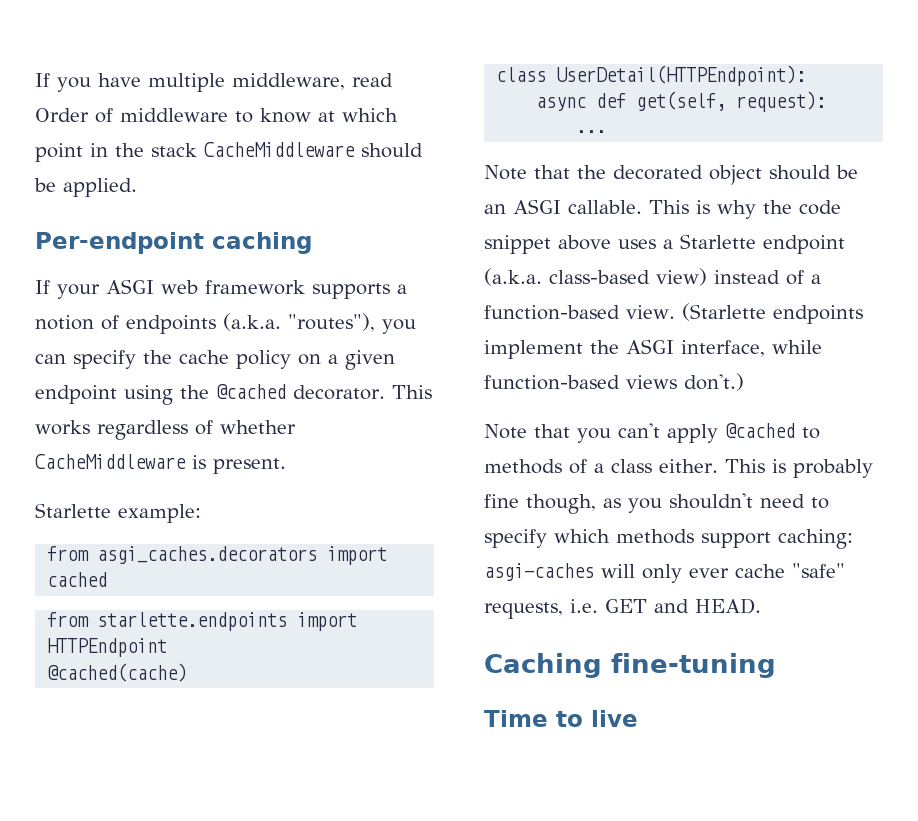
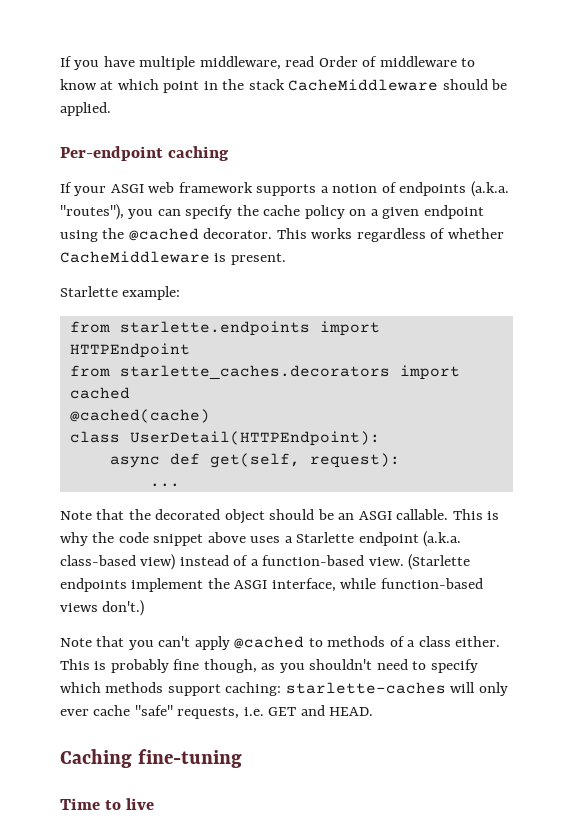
[47,546,388,565] [47,572,108,587] // from asgi_caches.decorators import cached -> (181, 293) none
(168, 647) none -> [69,365,460,380] [69,387,130,399] // from starlette_caches.decorators import cached
[484,563,594,581] asgi-caches -> [285,682,446,694] starlette-caches

